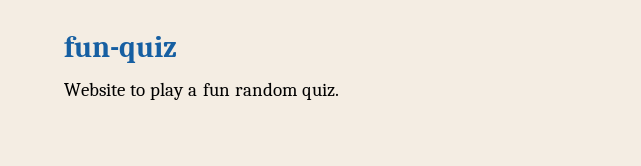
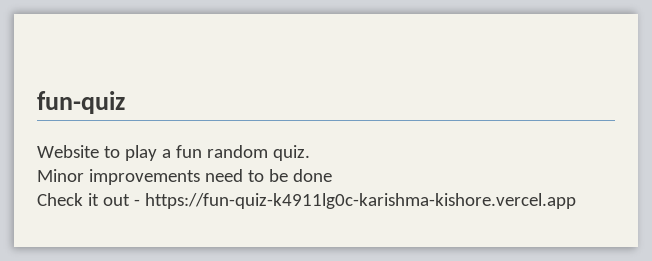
(339, 91) none -> [37,169,332,185] [37,193,576,209] // Minor improvements need to be done // Check it out - https://fun-quiz-k4911lg0c-karishma-kishore.vercel.app

